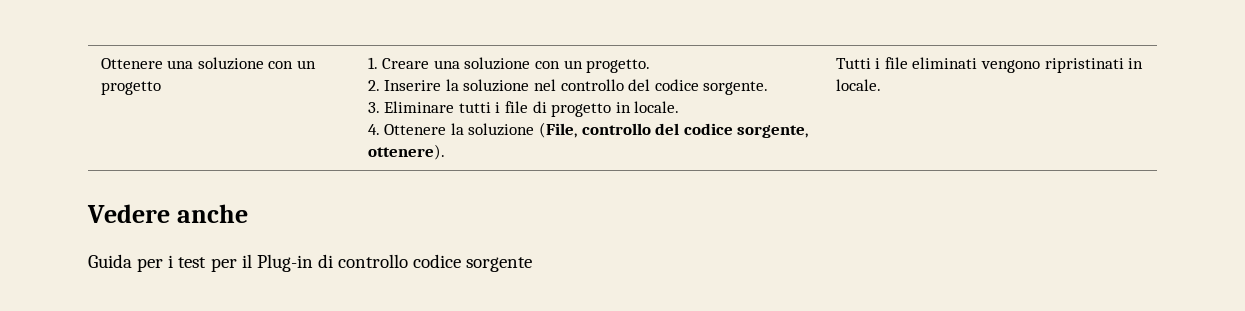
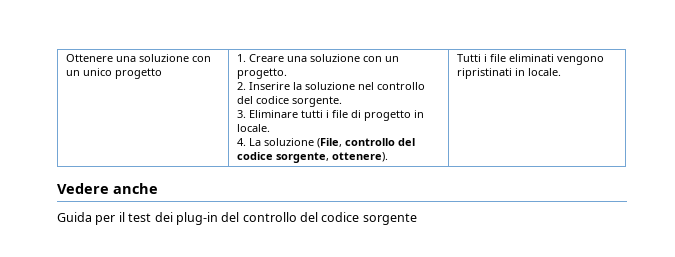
(316, 64) none -> [82,68,112,76] unico
[384,123,464,135] Ottenere la -> [248,138,261,146] La
[168,254,409,272] i test per il Plug-in di controllo -> [118,212,318,225] il test dei plug-in del controllo del

